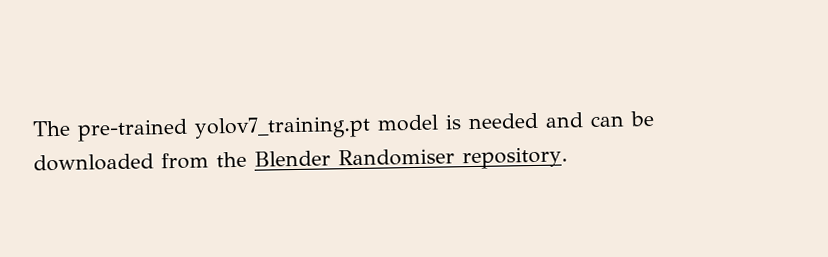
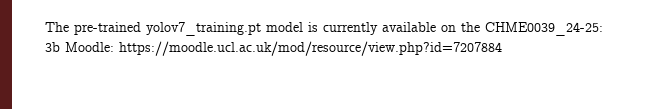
[468,110,654,130] [33,146,568,172] needed and can be downloaded from the Blender Randomiser repository. -> [323,22,603,36] [45,41,502,56] currently available on the CHME0039_24-25: 3b Moodle: https://moodle.ucl.ac.uk/mod/resource/view.php?id=7207884

